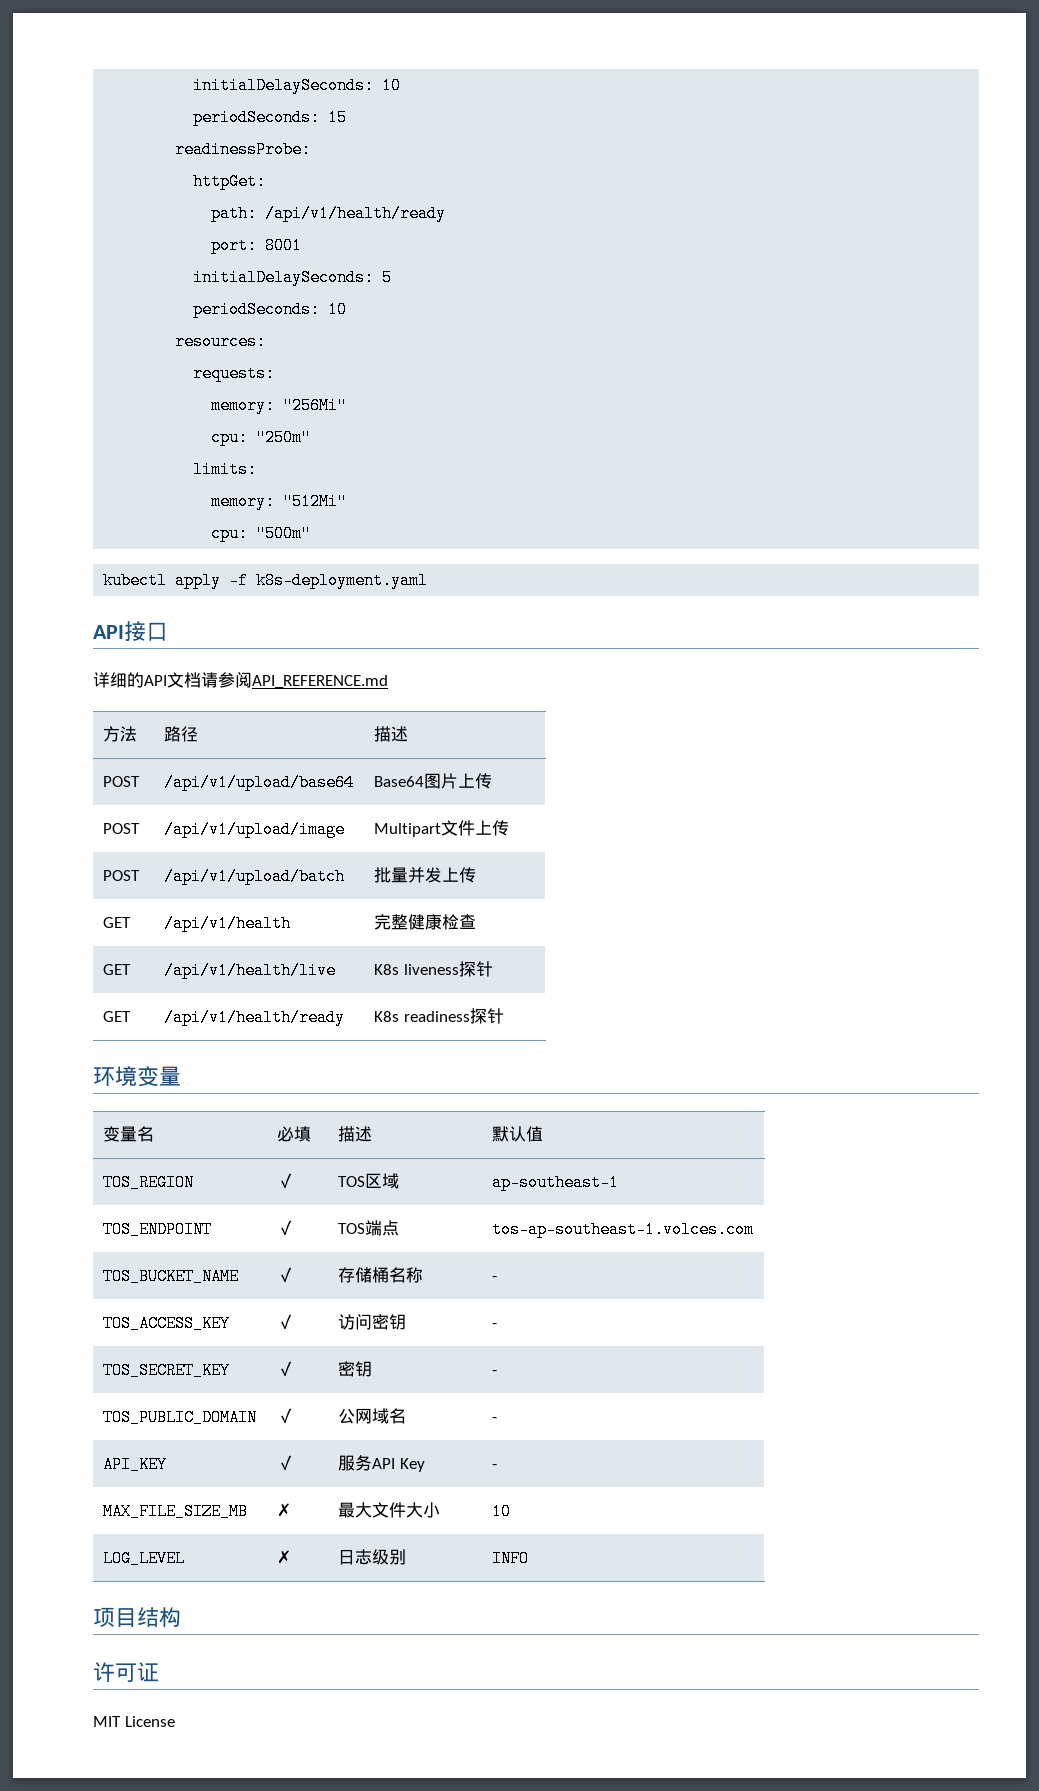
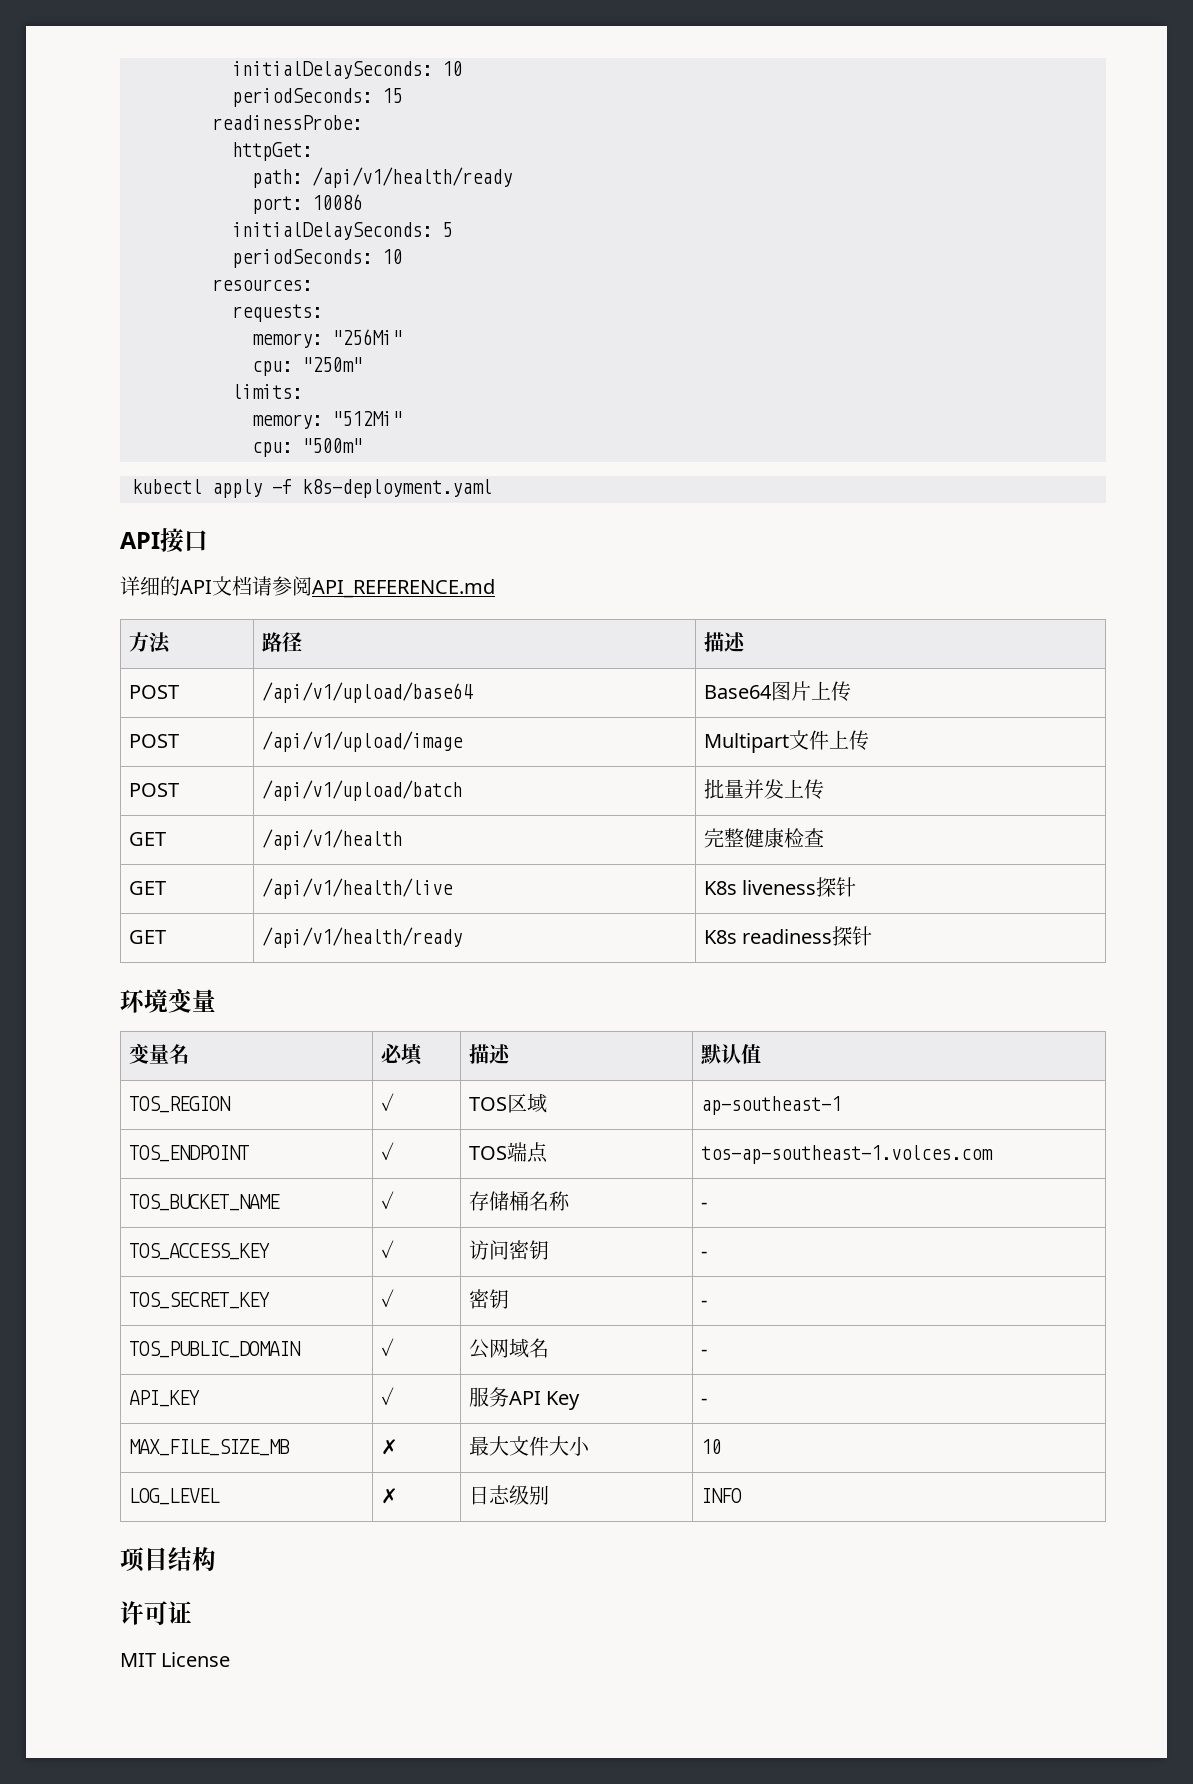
[265,237,303,254] 8001 -> [312,194,362,210] 10086

